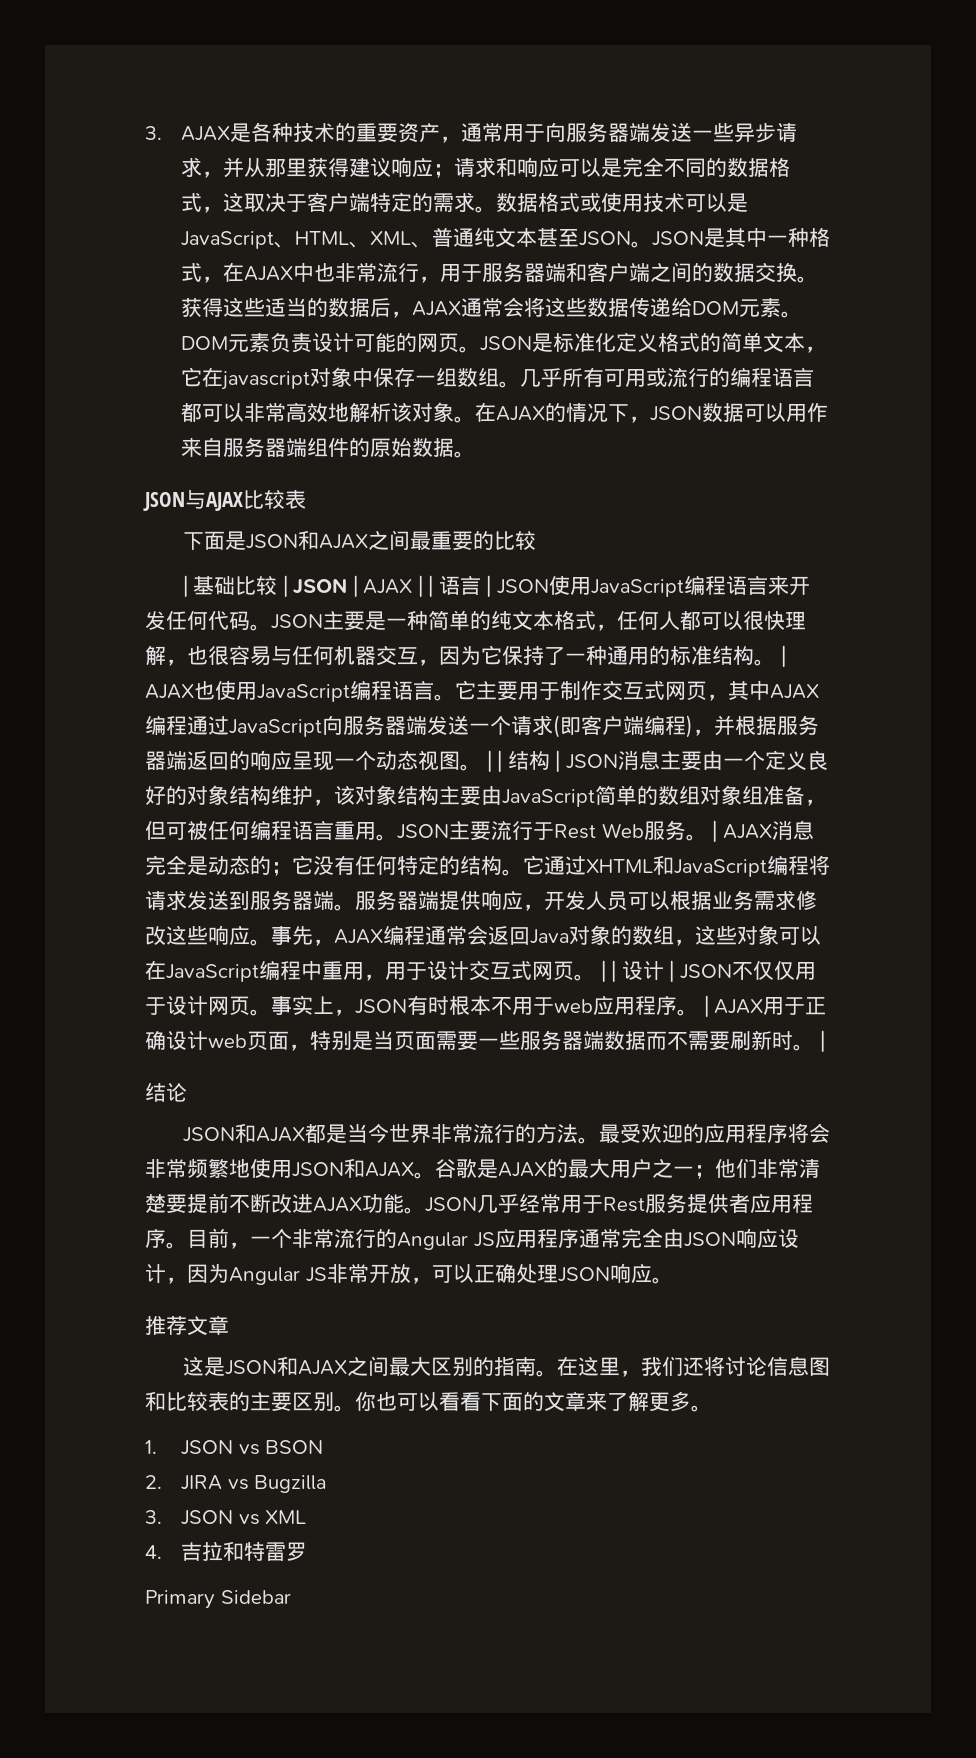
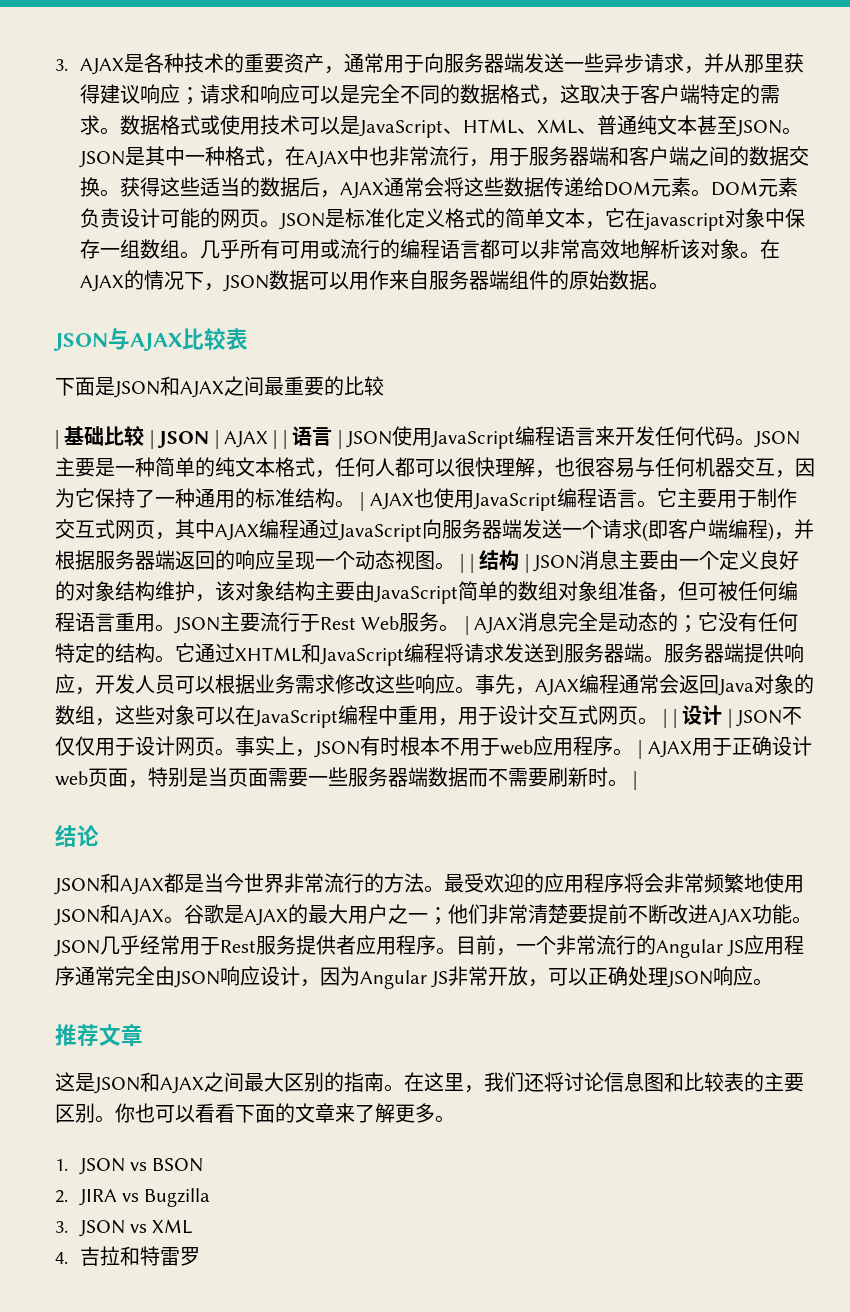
[145,1590,291,1609] // Primary Sidebar -> (200, 1256) none

